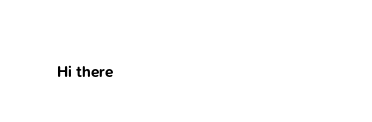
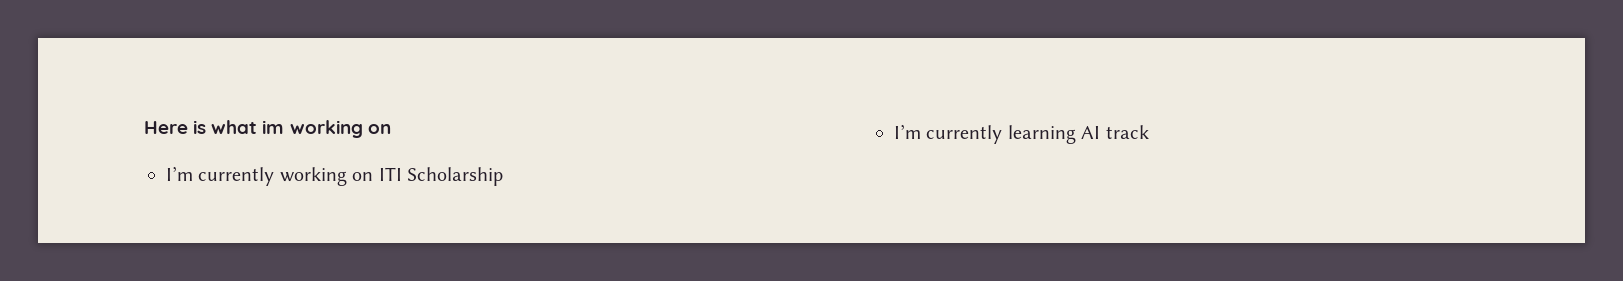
[57,65,114,78] Hi there -> [144,120,391,138] [166,166,503,186] [894,124,1149,144] Here is what im working on // I’m currently working on ITI Scholarship // I’m currently learning AI track

